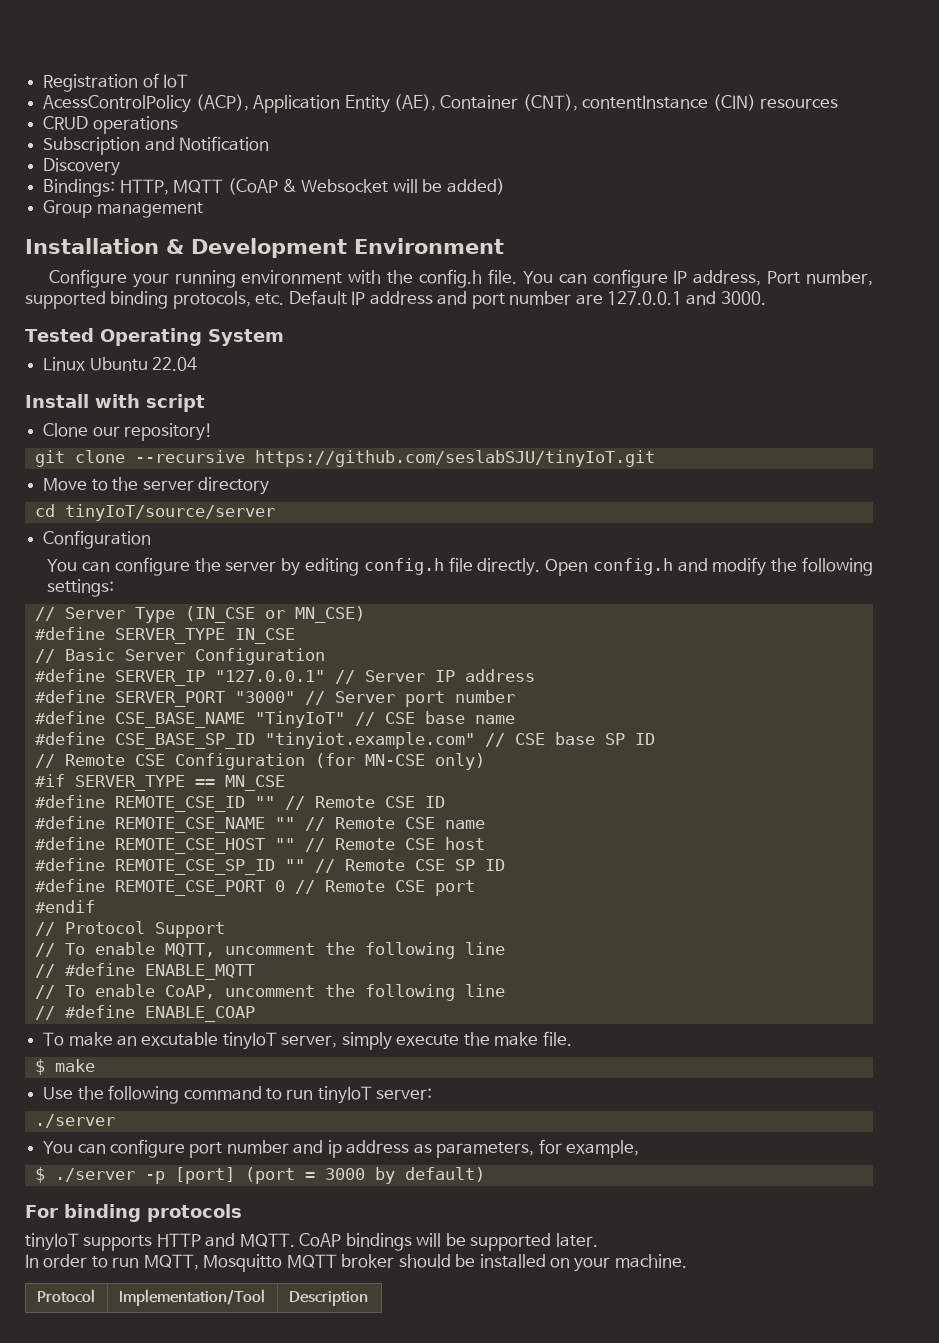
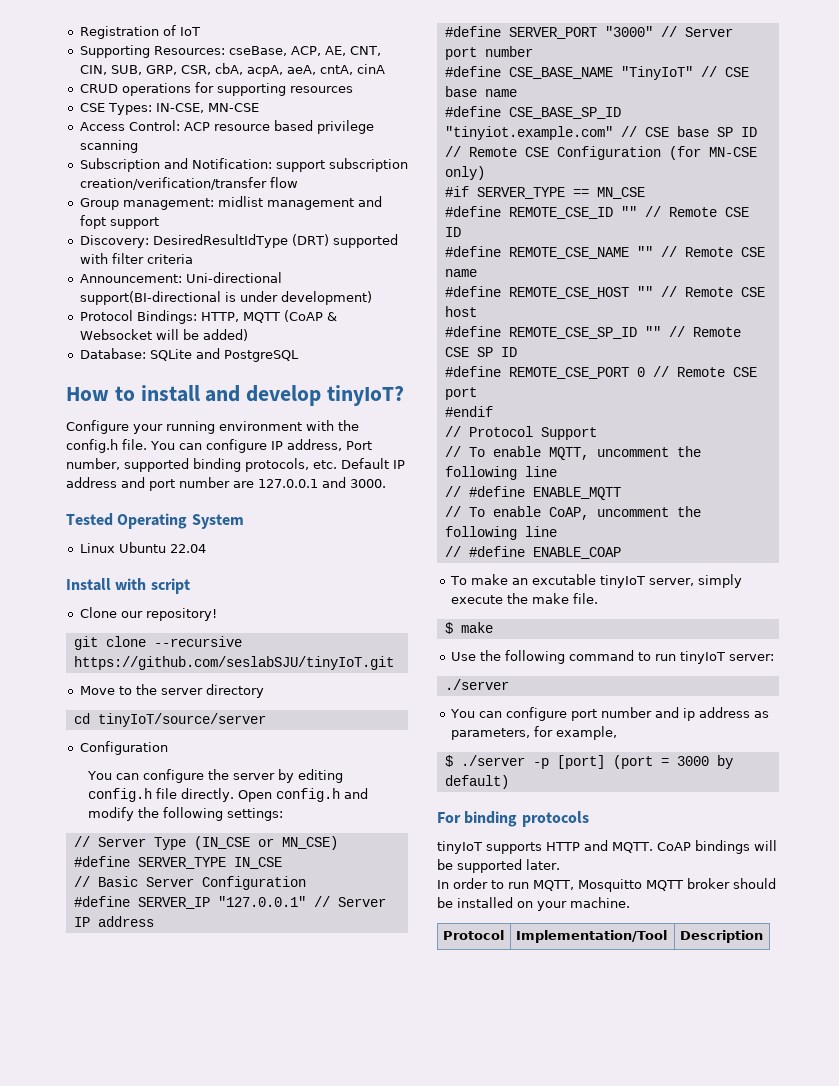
[43,94,839,113] [43,116,178,134] [43,136,270,155] [43,158,121,176] AcessControlPolicy (ACP), Application Entity (AE), Container (CNT), contentInstance (CIN) resources // CRUD operations // Subscription and Notification // Discovery // -> [79,45,381,58] [79,63,385,77] [79,82,353,96] [79,103,259,115] [79,120,374,134] [79,140,138,153] [79,158,408,172] [79,177,298,190] [79,196,382,210] [79,215,159,229] [79,234,398,248] [79,253,193,264] [79,272,282,283] [79,291,372,305] [79,310,133,321] Supporting Resources: cseBase, ACP, AE, CNT, CIN, SUB, GRP, CSR, cbA, acpA, aeA, cntA, cinA // CRUD operations for supporting resources // CSE Types: IN-CSE, MN-CSE // Access Control: ACP resource based privilege scanning // Subscription and Notification: support subscription creation/verification/transfer flow // Group management: midlist management and fopt support // Discovery: DesiredResultIdType (DRT) supported with filter criteria // Announcement: Uni-directional support(BI-directional is under development) // Protocol
[43,200,203,218] [25,238,504,258] Group management // Installation & Development Environment -> [79,348,299,362] [66,385,405,406] Database: SQLite and PostgreSQL // How to install and develop tinyIoT?

